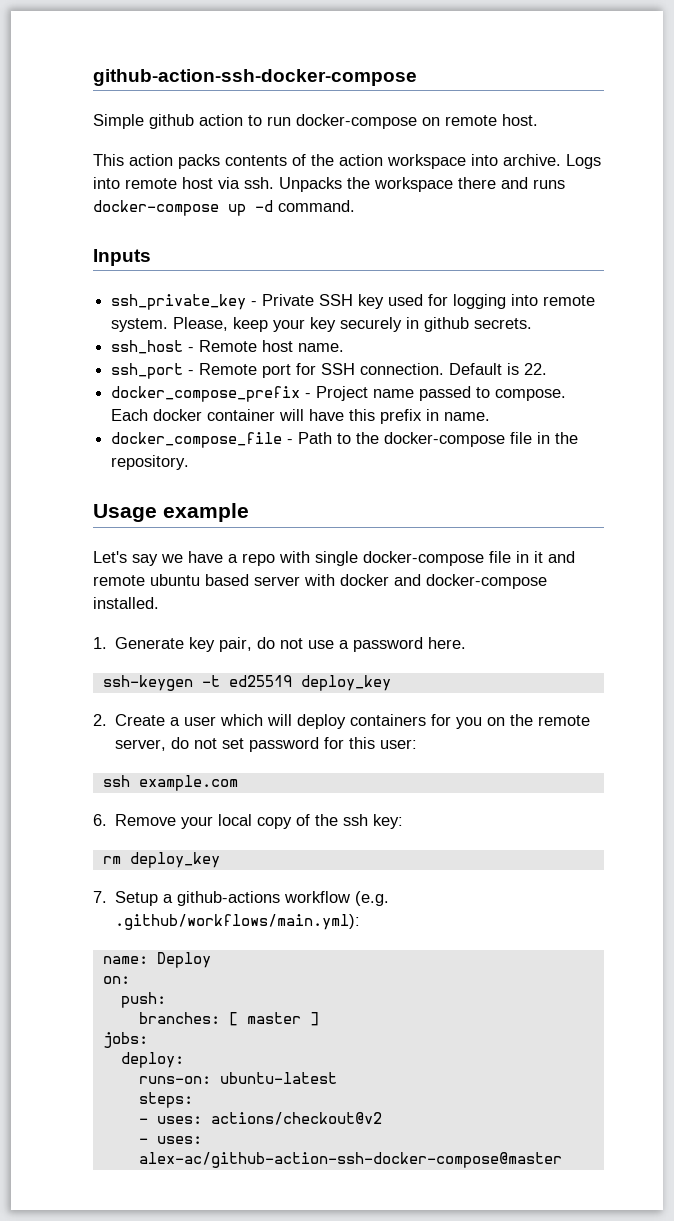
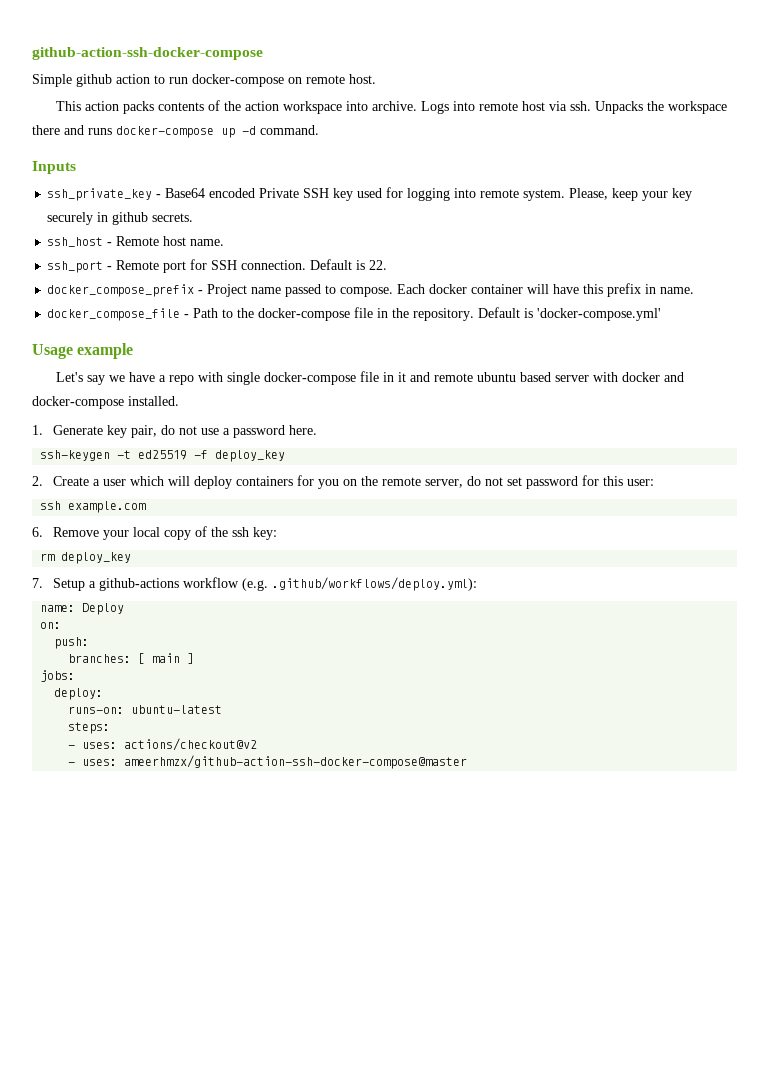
(258, 303) none -> [165,188,256,198] Base64 encoded
(190, 462) none -> [478,307,662,321] Default is 'docker-compose.yml'
(292, 681) none -> [194,450,209,459] -f
[115,914,361,930] .github/workflows/main.yml): -> [272,577,478,591] .github/workflows/deploy.yml):
[246,1012,301,1024] master -> [152,653,181,663] main
[138,1152,562,1168] alex-ac/github-action-ssh-docker-compose@master -> [124,755,468,769] ameerhmzx/github-action-ssh-docker-compose@master

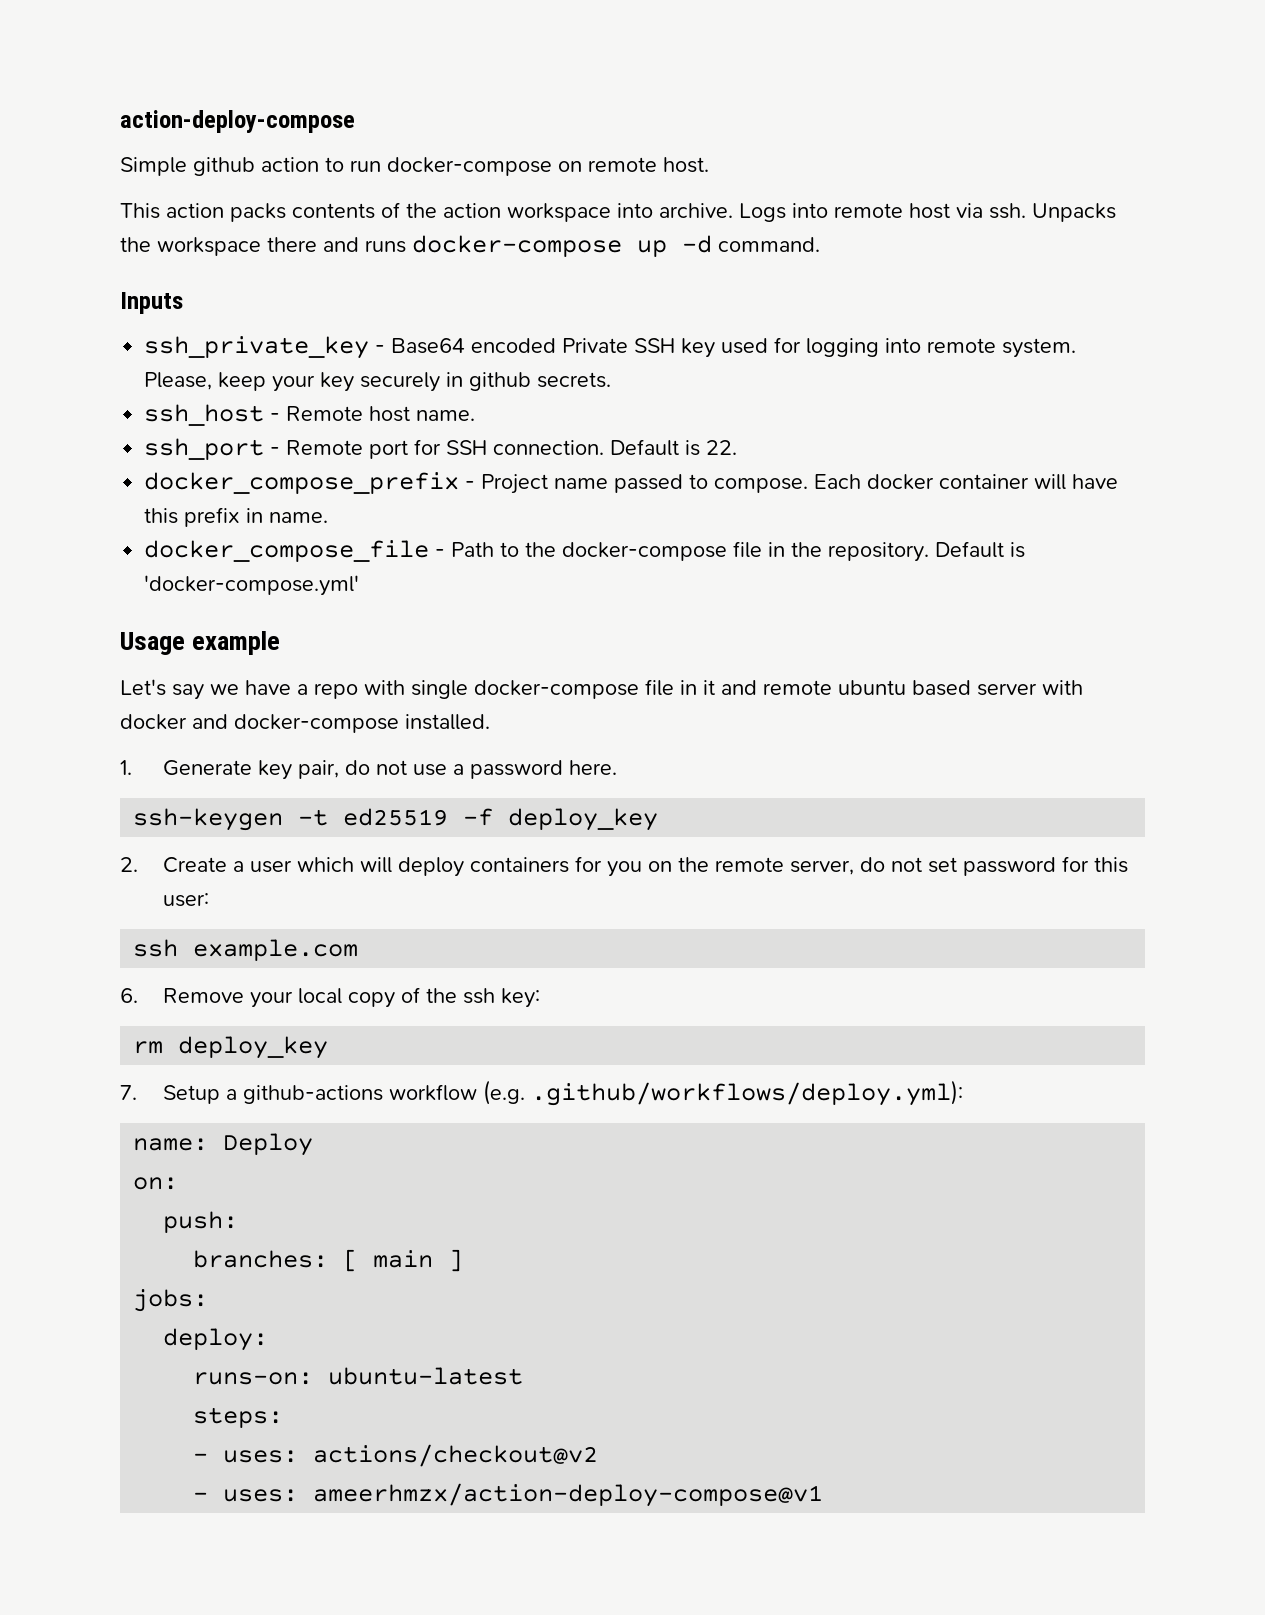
[32,47,263,60] github-action-ssh-docker-compose -> [120,110,355,133] action-deploy-compose
[124,755,468,769] ameerhmzx/github-action-ssh-docker-compose@master -> [313,1483,824,1507] ameerhmzx/action-deploy-compose@v1

